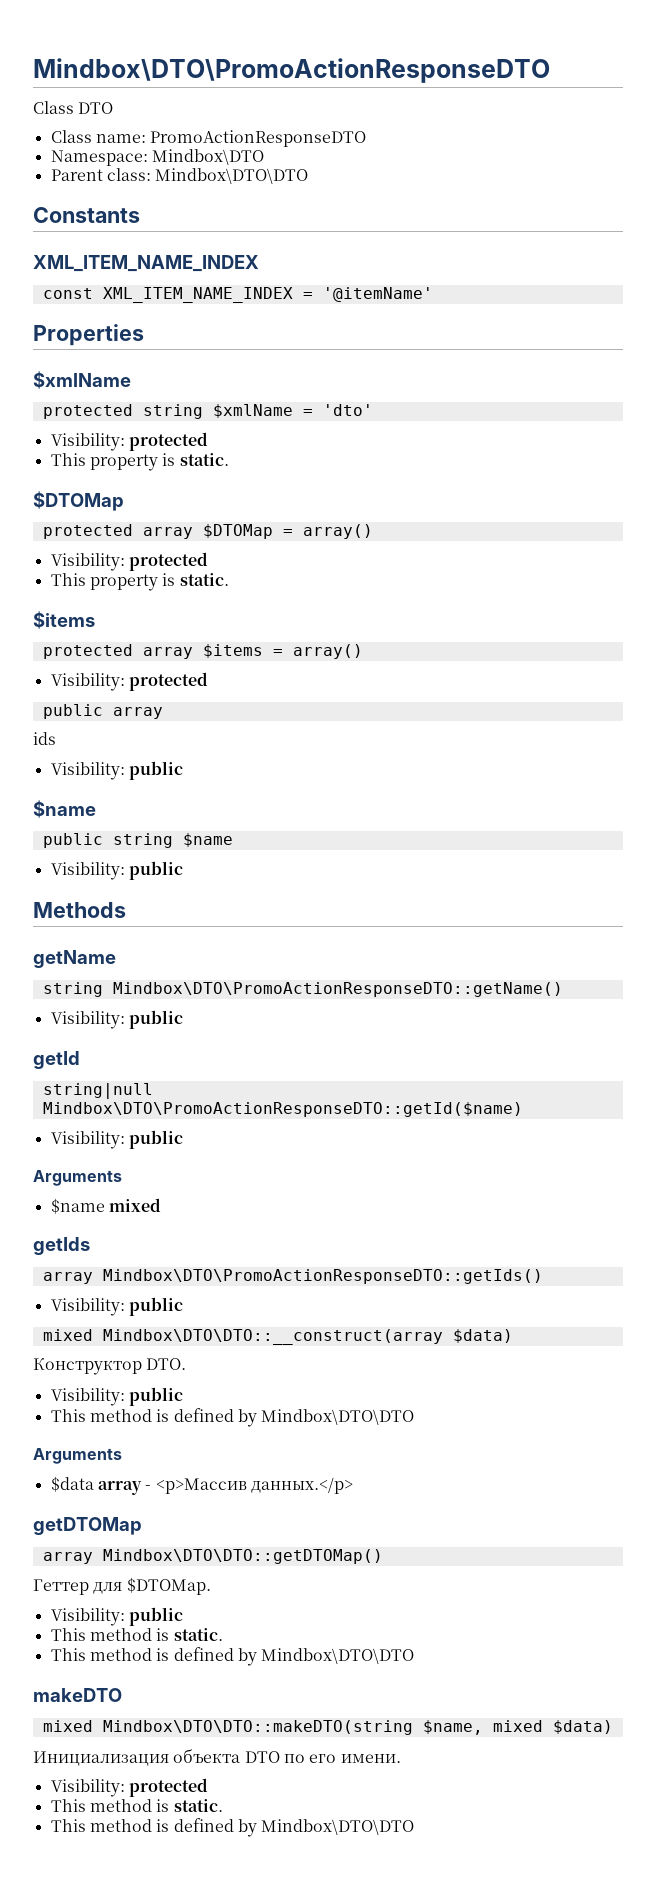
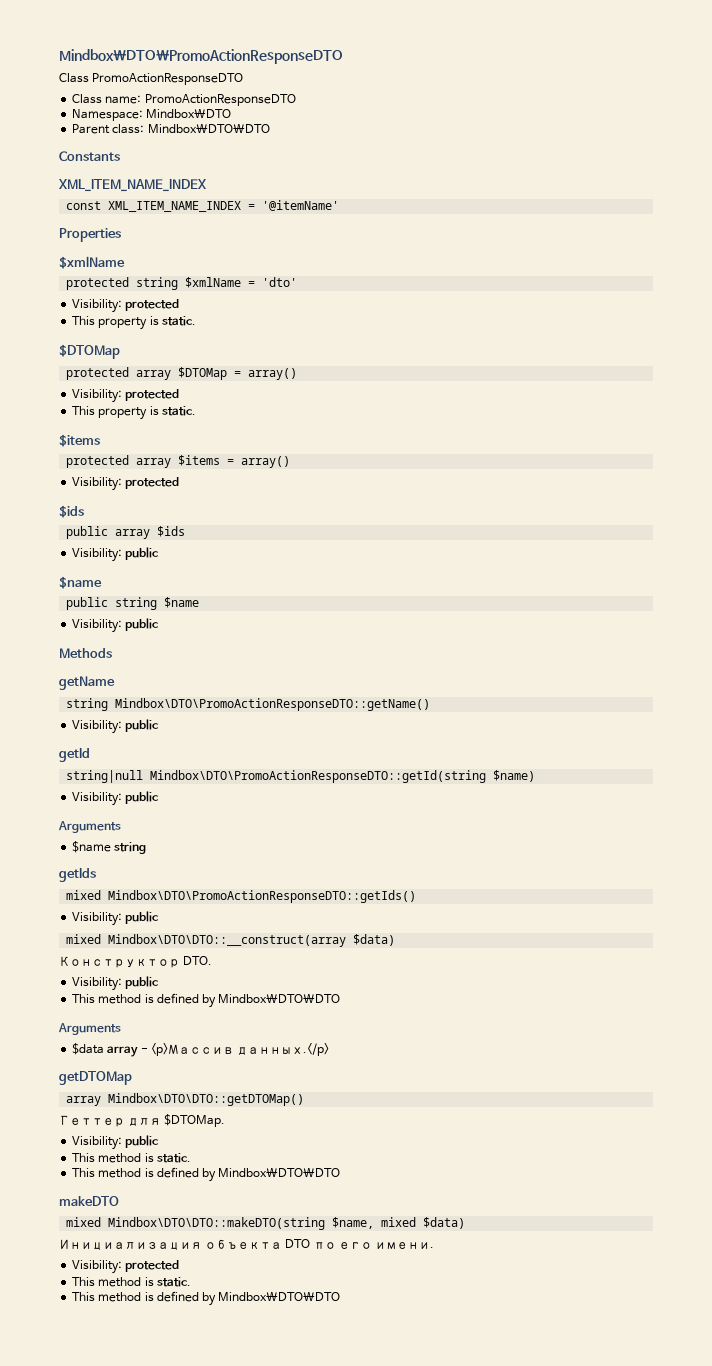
[78,102,114,114] DTO -> [92,73,244,85] PromoActionResponseDTO
(208, 681) none -> [59,505,84,518] // $ids
[33,732,56,745] // ids -> [157,526,186,537] $ids
[42,1102,523,1117] Mindbox\DTO\PromoActionResponseDTO::getId($name) -> [150,770,536,783] Mindbox\DTO\PromoActionResponseDTO::getId(string $name)
[108,1198,161,1212] mixed -> [114,842,147,854] string
[42,1272,93,1284] array -> [66,890,102,900] mixed

